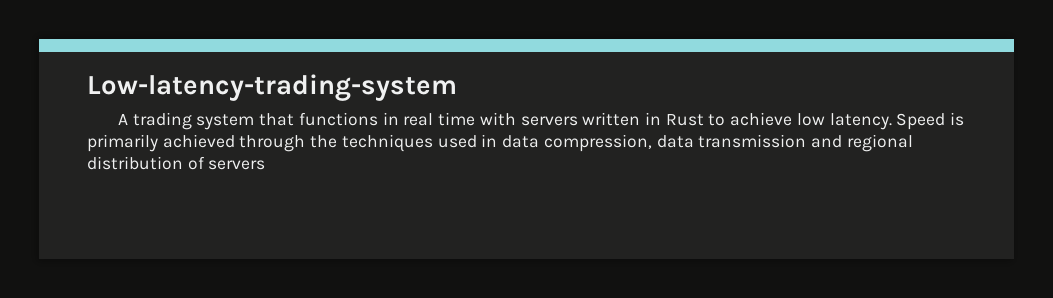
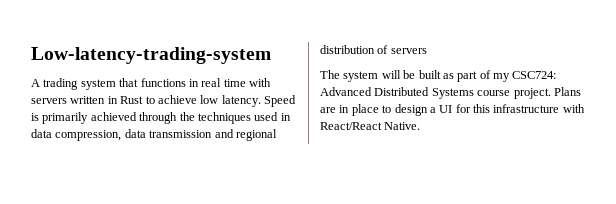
(266, 165) none -> [320,70,557,82] [320,87,581,99] [320,104,585,116] [320,122,421,130] // The system will be built as part of my CSC724: Advanced Distributed Systems course project. Plans are in place to design a UI for this infrastructure with React/React Native.

